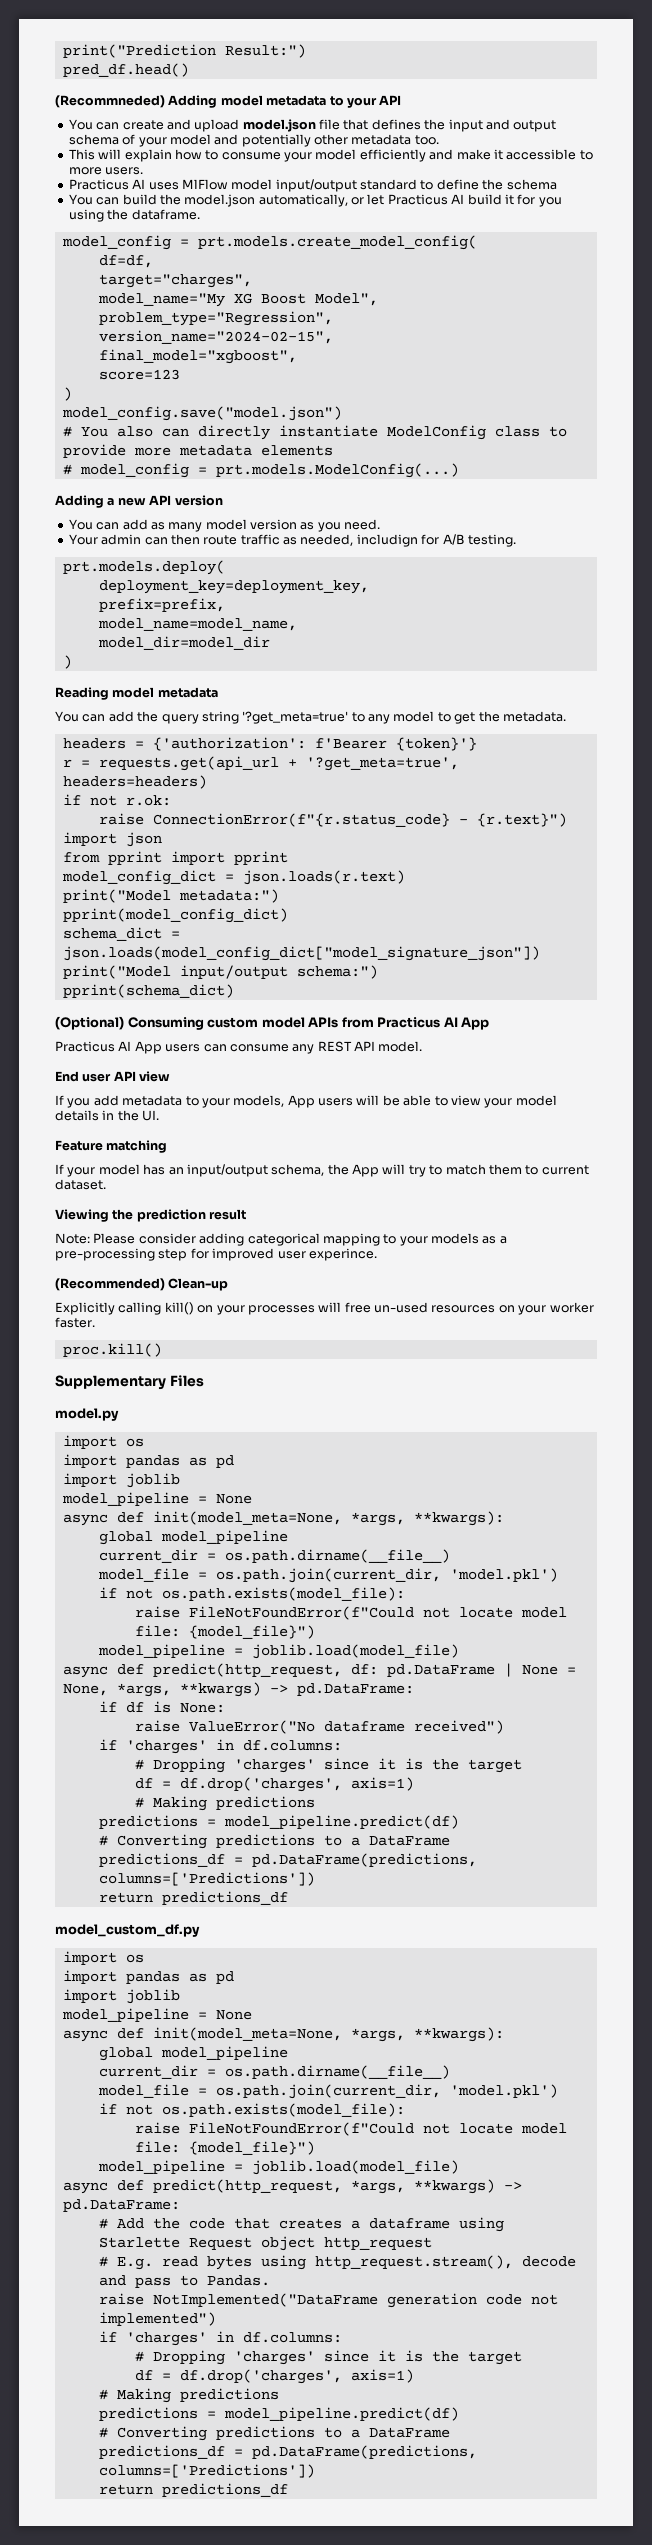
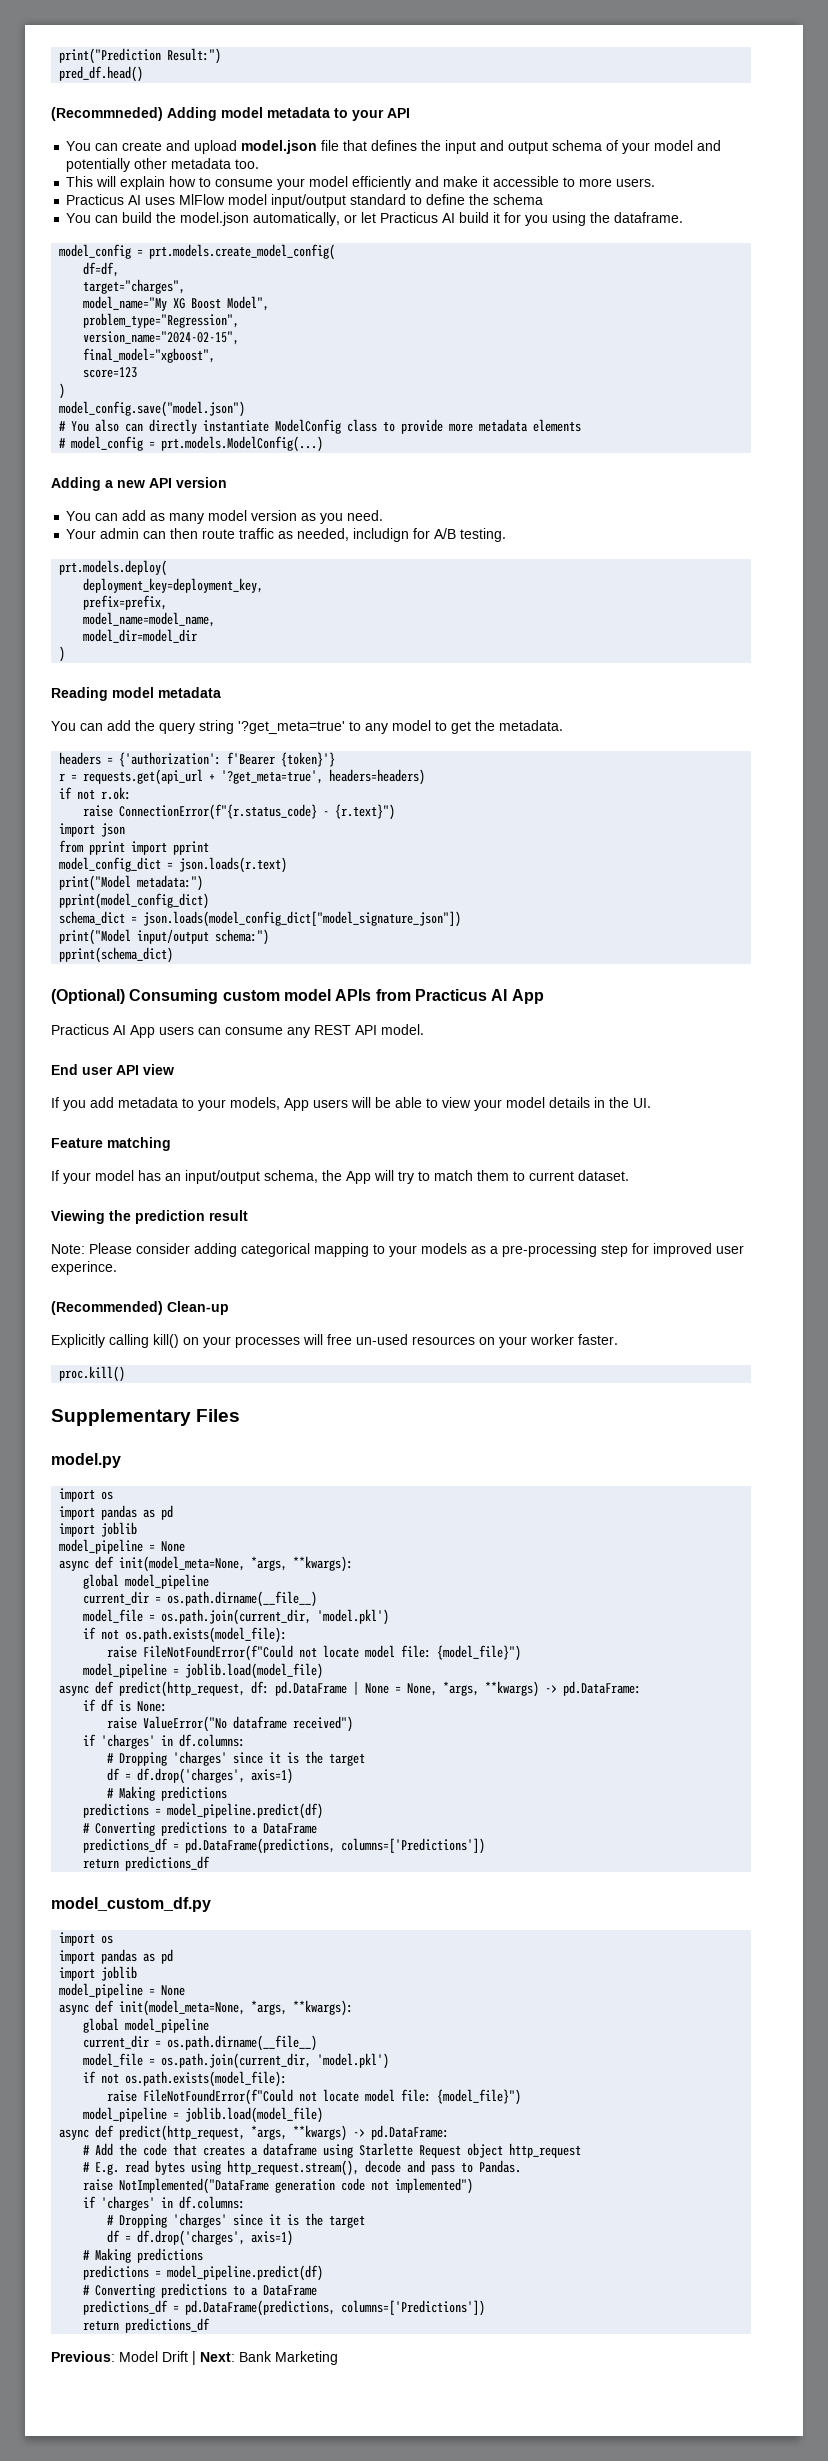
(288, 2490) none -> [51,2351,338,2365] // Previous: Model Drift | Next: Bank Marketing

